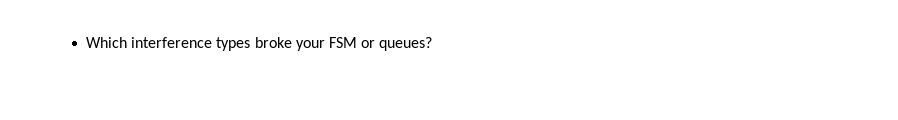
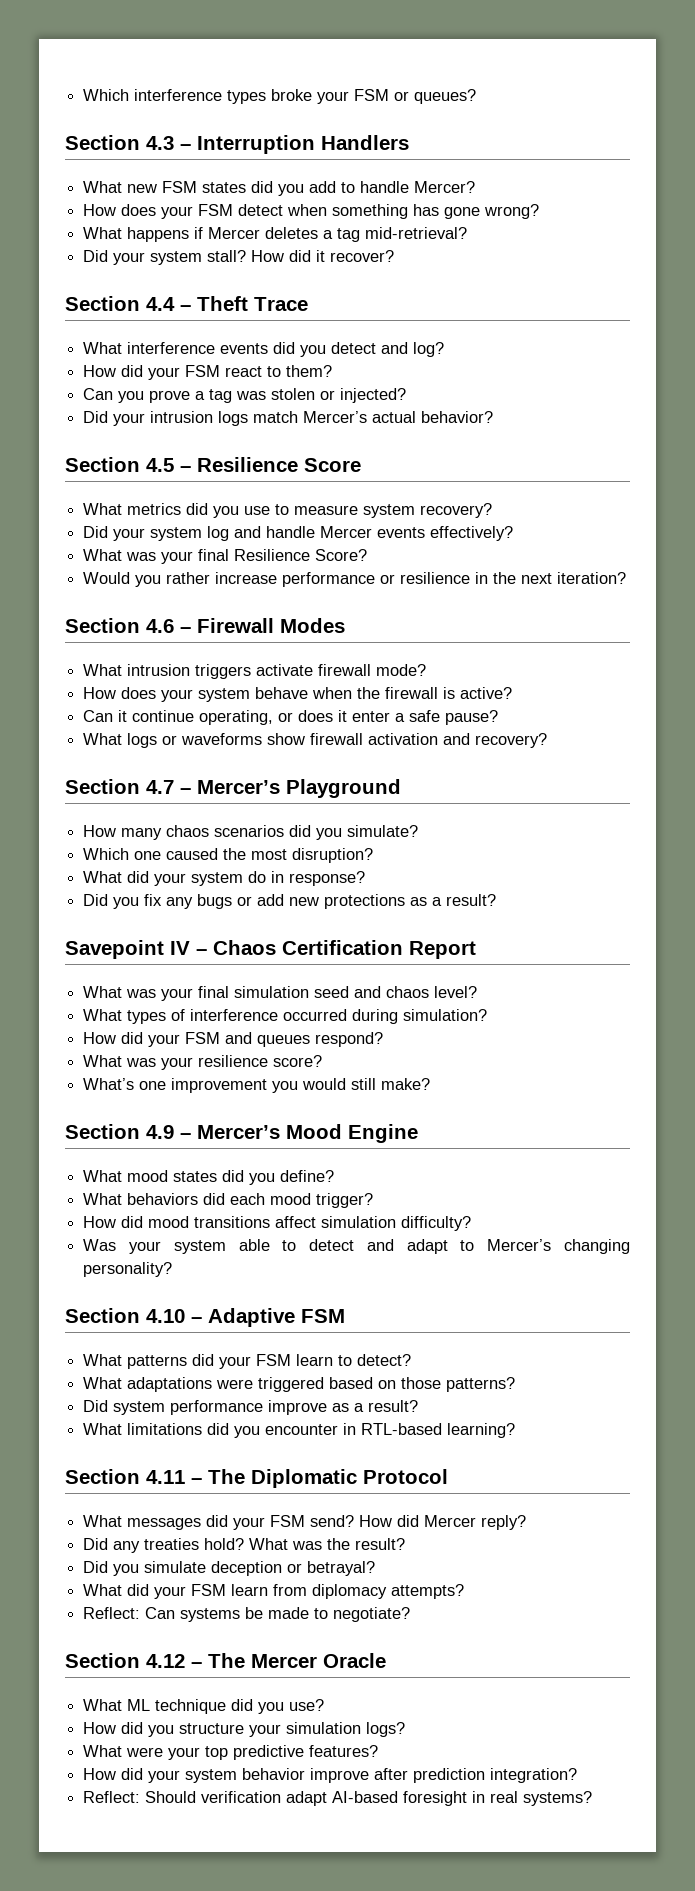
(433, 44) none -> [65,135,409,154] [83,181,476,196] [83,204,540,219] [83,227,468,242] [83,250,395,265] [65,296,308,311] [83,342,445,357] [83,365,333,380] [83,388,407,403] [83,411,494,426] [65,457,361,472] [83,503,493,518] [83,526,514,541] [83,549,368,564] [83,572,627,587] [65,618,345,633] [83,664,427,679] [83,687,513,702] [83,710,499,725] [83,733,548,748] [65,779,401,798] [83,825,419,840] [83,848,374,863] [83,871,366,886] [83,894,497,909] [65,940,476,959] [83,986,478,1001] [83,1009,488,1024] [83,1032,384,1047] [83,1055,323,1070] [83,1078,431,1093] [65,1124,418,1143] [83,1170,335,1185] [83,1193,374,1208] [83,1216,472,1231] [83,1239,631,1254] [83,1262,173,1277] [65,1308,345,1327] [83,1354,412,1369] [83,1377,516,1392] [83,1400,419,1415] [83,1423,516,1438] [65,1469,448,1488] [83,1515,527,1530] [83,1538,406,1553] [83,1561,376,1576] [83,1584,465,1599] [83,1607,411,1622] [65,1653,386,1668] [83,1699,325,1714] [83,1722,406,1737] [83,1745,379,1760] [83,1768,578,1783] [83,1791,593,1806] // Section 4.3 – Interruption Handlers // What new FSM states did you add to handle Mercer? // How does your FSM detect when something has gone wrong? // What happens if Mercer deletes a tag mid-retrieval? // Did your system stall? How did it recover? // Section 4.4 – Theft Trace // What interference events did you detect and log? // How did your FSM react to them? // Can you prove a tag was stolen or injected? // Did your intrusion logs match Mercer’s actual behavior? // Section 4.5 – Resilience Score // What metrics did you use to measure system recovery? // Did your system log and handle Mercer events effectively? // What was your final Resilience Score? // Would you rather increase performance or resilience in the next iteration? // Section 4.6 – Firewall Modes // What intrusion triggers activate firewall mode? // How does your system behave when the firewall is active? // Can it continue operating, or does it enter a safe pause? // What logs or waveforms show firewall activation and recovery? // Section 4.7 – Mercer’s Playground // How many chaos scenarios did you simulate? // Which one caused the most disruption? // What did your system do in response? // Did you fix any bugs or add new protections as a result? // Savepoint IV – Chaos Certification Report // What was your final simulation seed and chaos level? // What types of interference occurred during simulation? // How did your FSM and queues respond? // What was your resilience score? // What’s one improvement you would still make? // Section 4.9 – Mercer’s Mood Engine // What mood states did you define? // What behaviors did each mood trigger? // How did mood transitions affect simulation difficulty? // Was your system able to detect and adapt to Mercer’s changing personality? // Section 4.10 – Adaptive FSM // What patterns did your FSM learn to detect? // What adaptations were triggered based on those patterns? // Did system performance improve as a result? // What limitations did you encounter in RTL-based learning? // Section 4.11 – The Diplomatic Protocol // What messages did your FSM send? How did Mercer reply? // Did any treaties hold? What was the result? // Did you simulate deception or betrayal? // What did your FSM learn from diplomacy attempts? // Reflect: Can systems be made to negotiate? // Section 4.12 – The Mercer Oracle // What ML technique did you use? // How did you structure your simulation logs? // What were your top predictive features? // How did your system behavior improve after prediction integration? // Reflect: Should verification adapt AI-based foresight in real systems?

